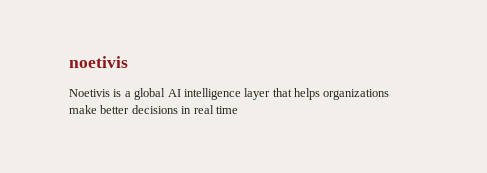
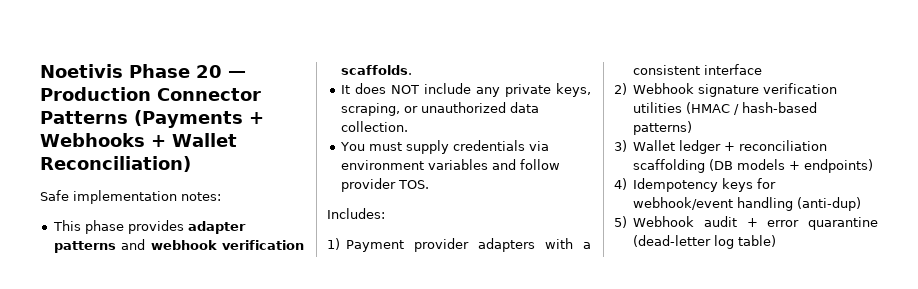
[69,56,128,68] [69,88,390,100] [69,105,238,114] noetivis // Noetivis is a global AI intelligence layer that helps organizations make better decisions in real time -> [40,64,246,78] [40,87,261,101] [40,110,264,128] [40,133,237,147] [40,156,191,172] [40,190,221,204] [52,220,246,234] [53,239,304,253] [340,65,412,75] [340,83,591,97] [340,102,539,116] [340,121,408,132] [339,140,549,154] [340,159,560,170] [340,178,429,192] [327,208,385,219] [327,238,591,252] [633,64,763,75] [614,83,838,97] [633,102,818,115] [633,121,693,135] [614,140,828,154] [633,159,874,173] [614,178,777,192] [633,197,862,211] [614,216,878,230] [633,235,777,249] Noetivis Phase 20 — Production Connector Patterns (Payments + Webhooks + Wallet Reconciliation) // Safe implementation notes: // This phase provides adapter patterns and webhook verification scaffolds. // It does NOT include any private keys, scraping, or unauthorized data collection. // You must supply credentials via environment variables and follow provider TOS. // Includes: // 1) Payment provider adapters with a consistent interface // 2) Webhook signature verification utilities (HMAC / hash-based patterns) // 3) Wallet ledger + reconciliation scaffolding (DB models + endpoints) // 4) Idempotency keys for webhook/event handling (anti-dup) // 5) Webhook audit + error quarantine (dead-letter log table)

